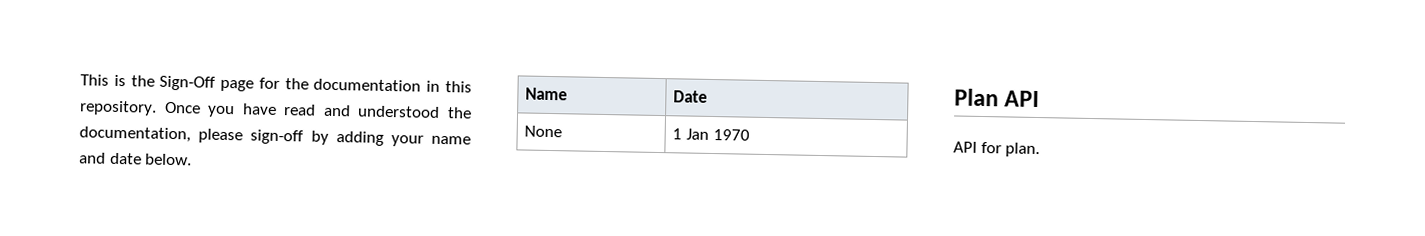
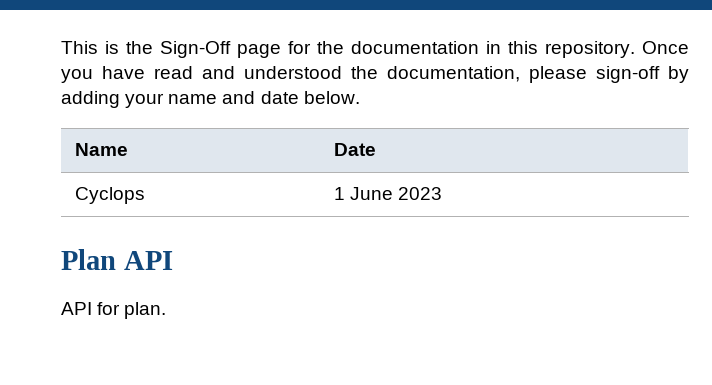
[524,125,563,138] [672,128,750,141] // None | 1 Jan 1970 -> [74,187,145,204] [333,187,443,200] // Cyclops | 1 June 2023

